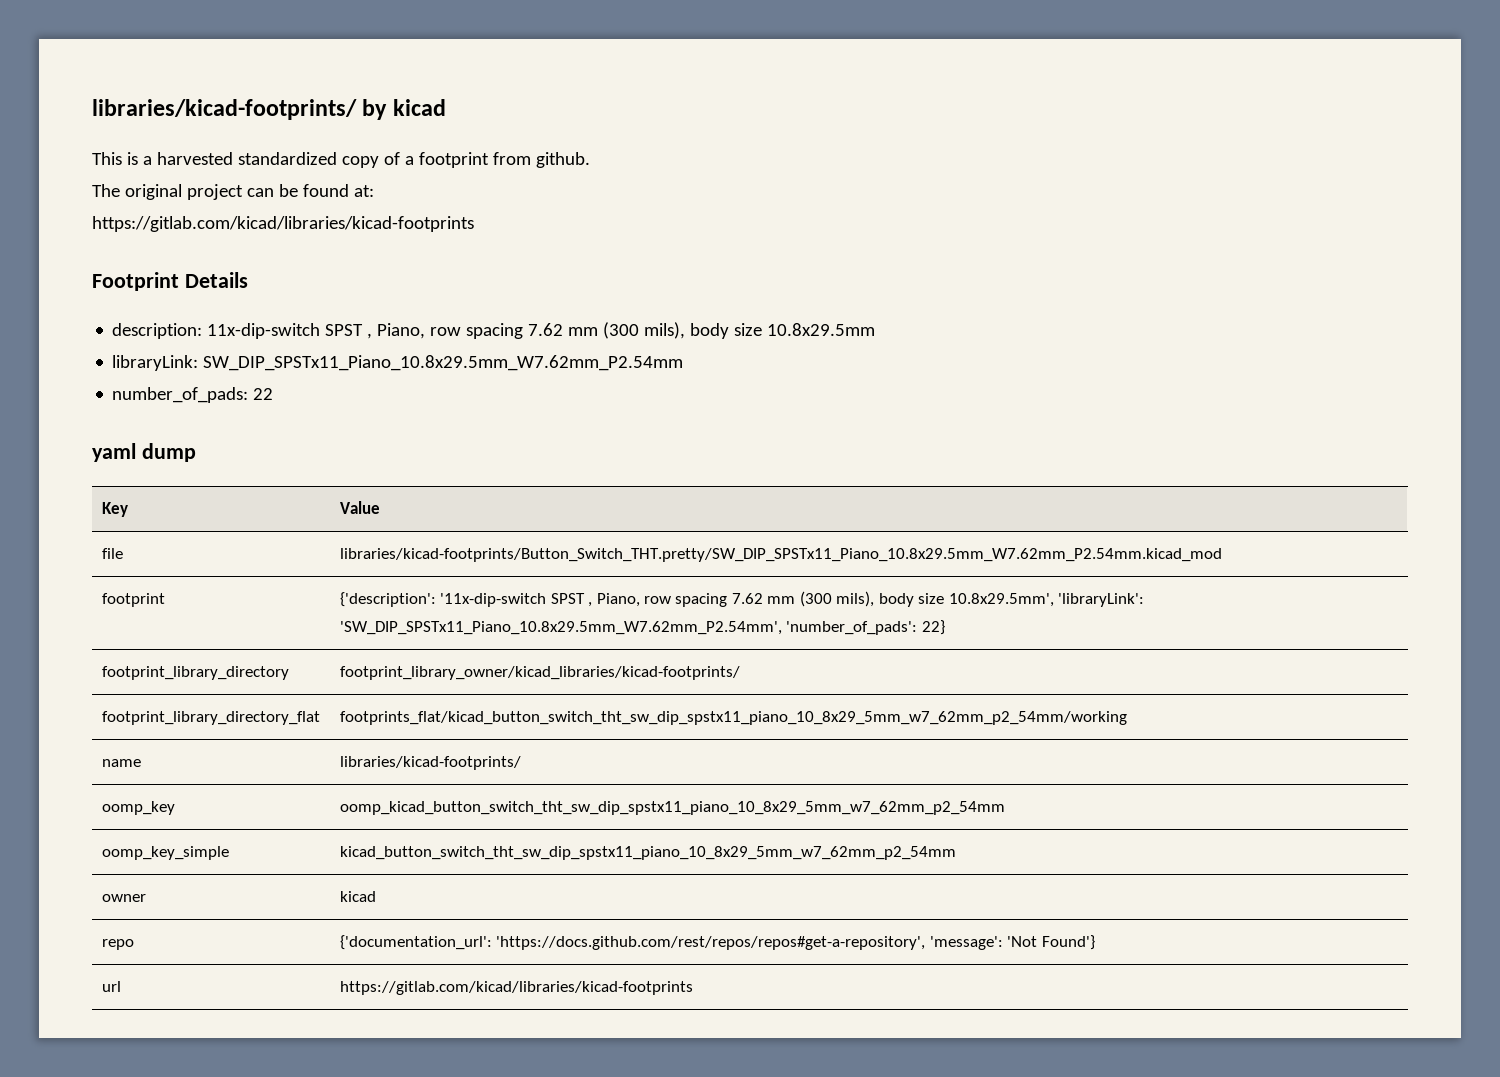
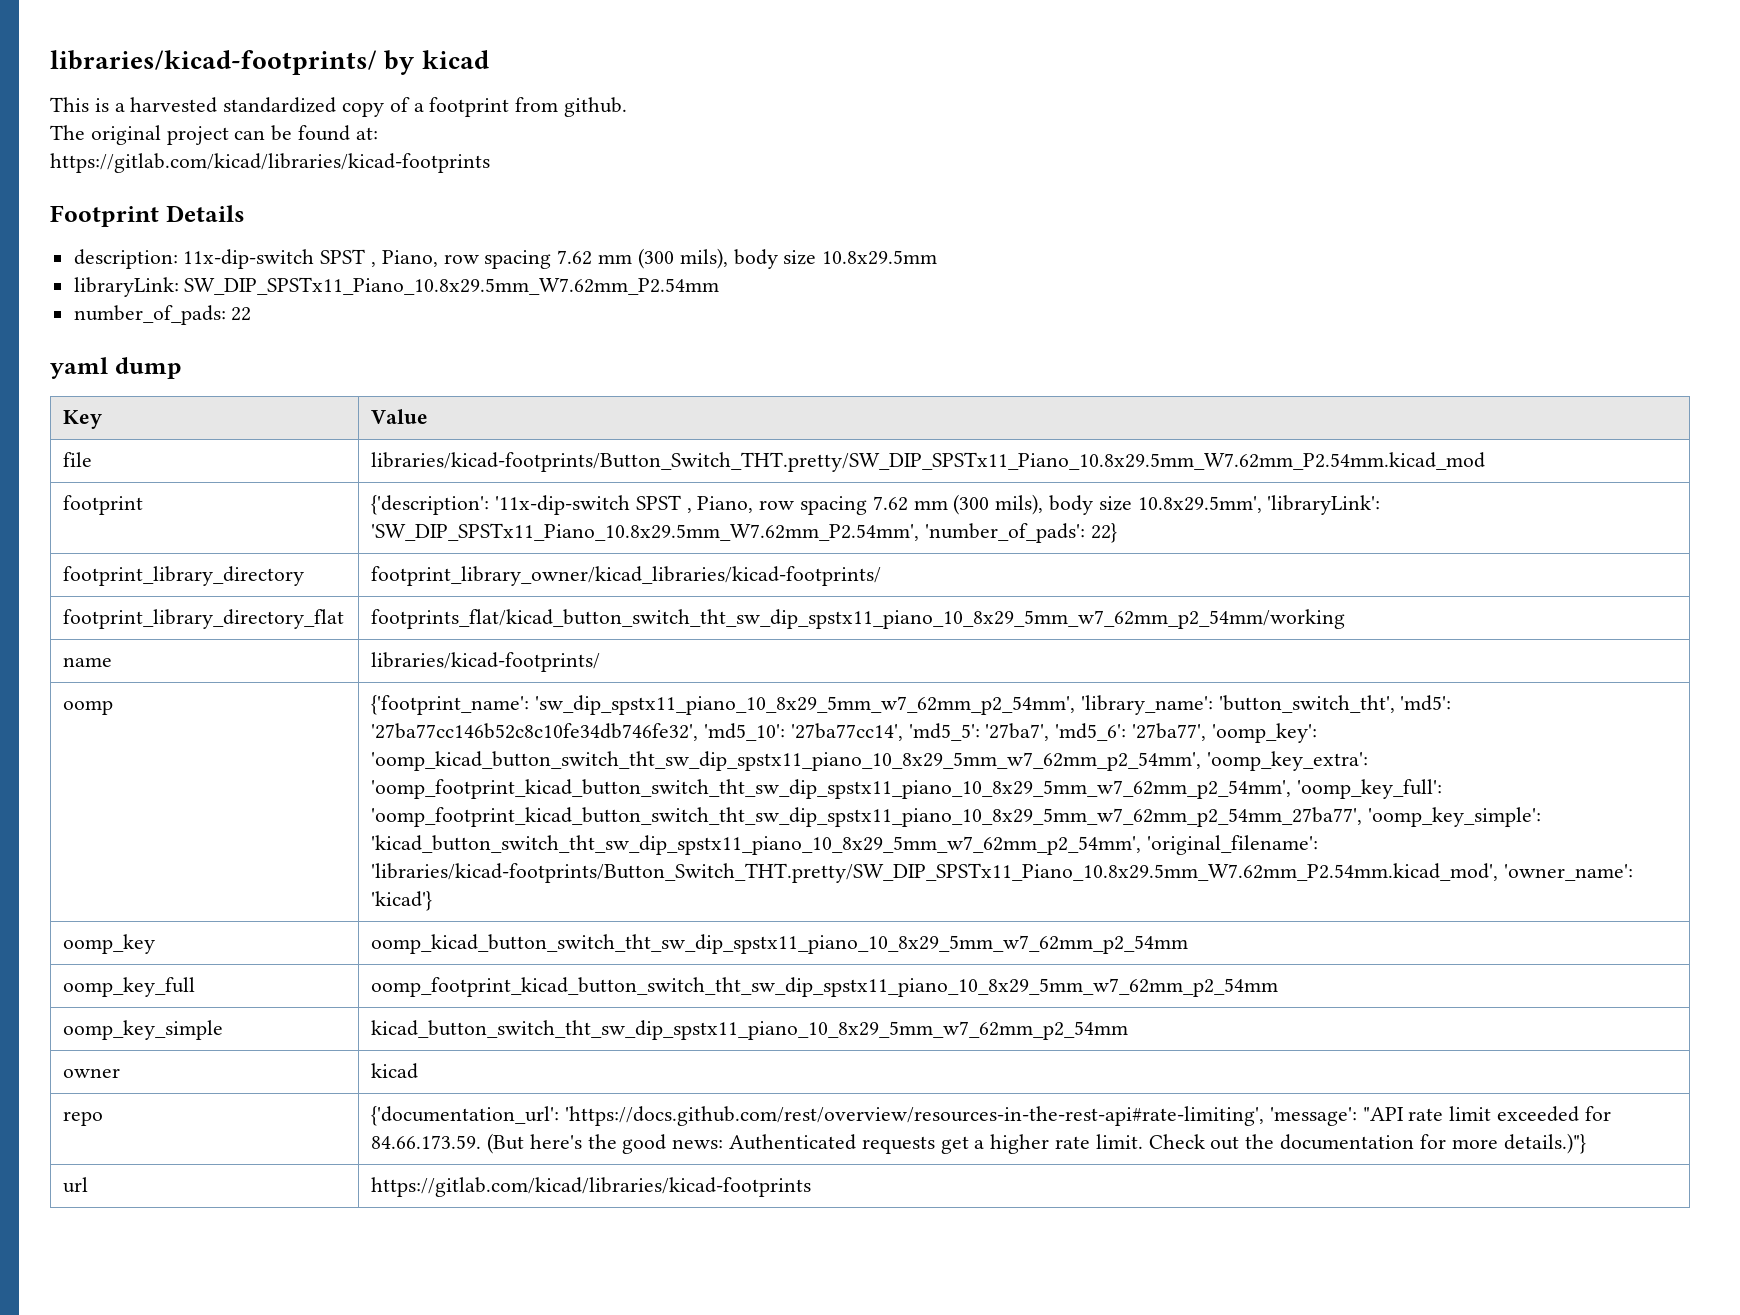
(521, 763) none -> [63,700,114,715] [371,695,1452,715] [371,723,1317,743] [371,751,1369,771] [371,779,1443,799] [371,807,1542,827] [371,835,1319,855] [371,863,1634,883] [371,891,433,911] // oomp | {'footprint_name': 'sw_dip_spstx11_piano_10_8x29_5mm_w7_62mm_p2_54mm', 'library_name': 'button_switch_tht', 'md5': '27ba77cc146b52c8c10fe34db746fe32', 'md5_10': '27ba77cc14', 'md5_5': '27ba7', 'md5_6': '27ba77', 'oomp_key': 'oomp_kicad_button_switch_tht_sw_dip_spstx11_piano_10_8x29_5mm_w7_62mm_p2_54mm', 'oomp_key_extra': 'oomp_footprint_kicad_button_switch_tht_sw_dip_spstx11_piano_10_8x29_5mm_w7_62mm_p2_54mm', 'oomp_key_full': 'oomp_footprint_kicad_button_switch_tht_sw_dip_spstx11_piano_10_8x29_5mm_w7_62mm_p2_54mm_27ba77', 'oomp_key_simple': 'kicad_button_switch_tht_sw_dip_spstx11_piano_10_8x29_5mm_w7_62mm_p2_54mm', 'original_filename': 'libraries/kicad-footprints/Button_Switch_THT.pretty/SW_DIP_SPSTx11_Piano_10.8x29.5mm_W7.62mm_P2.54mm.kicad_mod', 'owner_name': 'kicad'}
(1005, 808) none -> [63,977,196,997] [371,977,1279,997] // oomp_key_full | oomp_footprint_kicad_button_switch_tht_sw_dip_spstx11_piano_10_8x29_5mm_w7_62mm_p2_54mm
[496,935,1095,950] 'https://docs.github.com/rest/repos/repos#get-a-repository', 'message': 'Not Found'} -> [565,1106,1611,1126] [371,1133,1586,1154] 'https://docs.github.com/rest/overview/resources-in-the-rest-api#rate-limiting', 'message': "API rate limit exceeded for 84.66.173.59. (But here's the good news: Authenticated requests get a higher rate limit. Check out the documentation for more details.)"}

